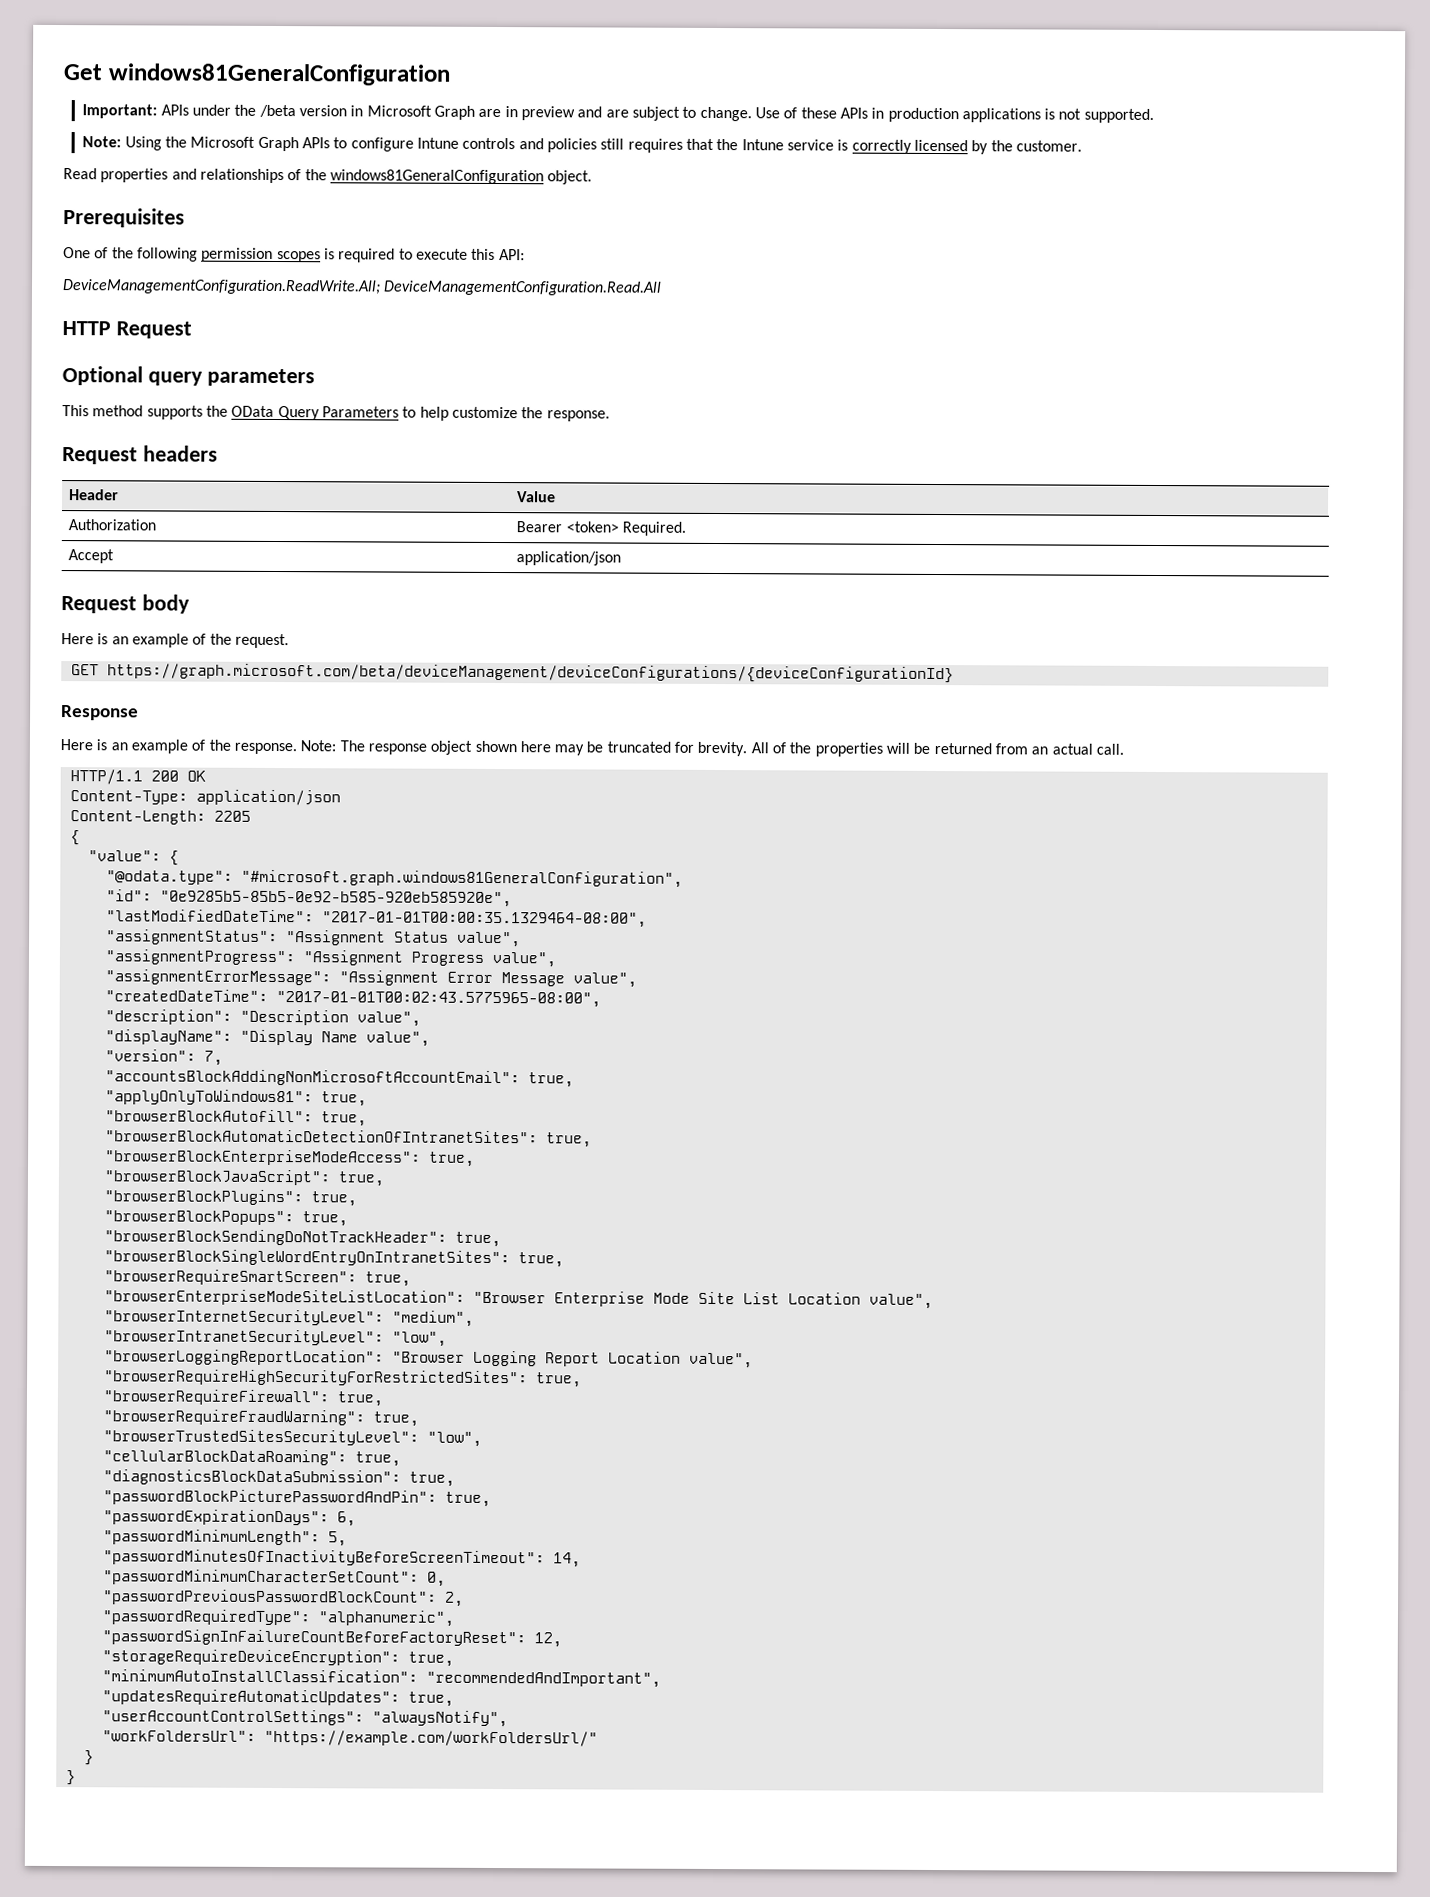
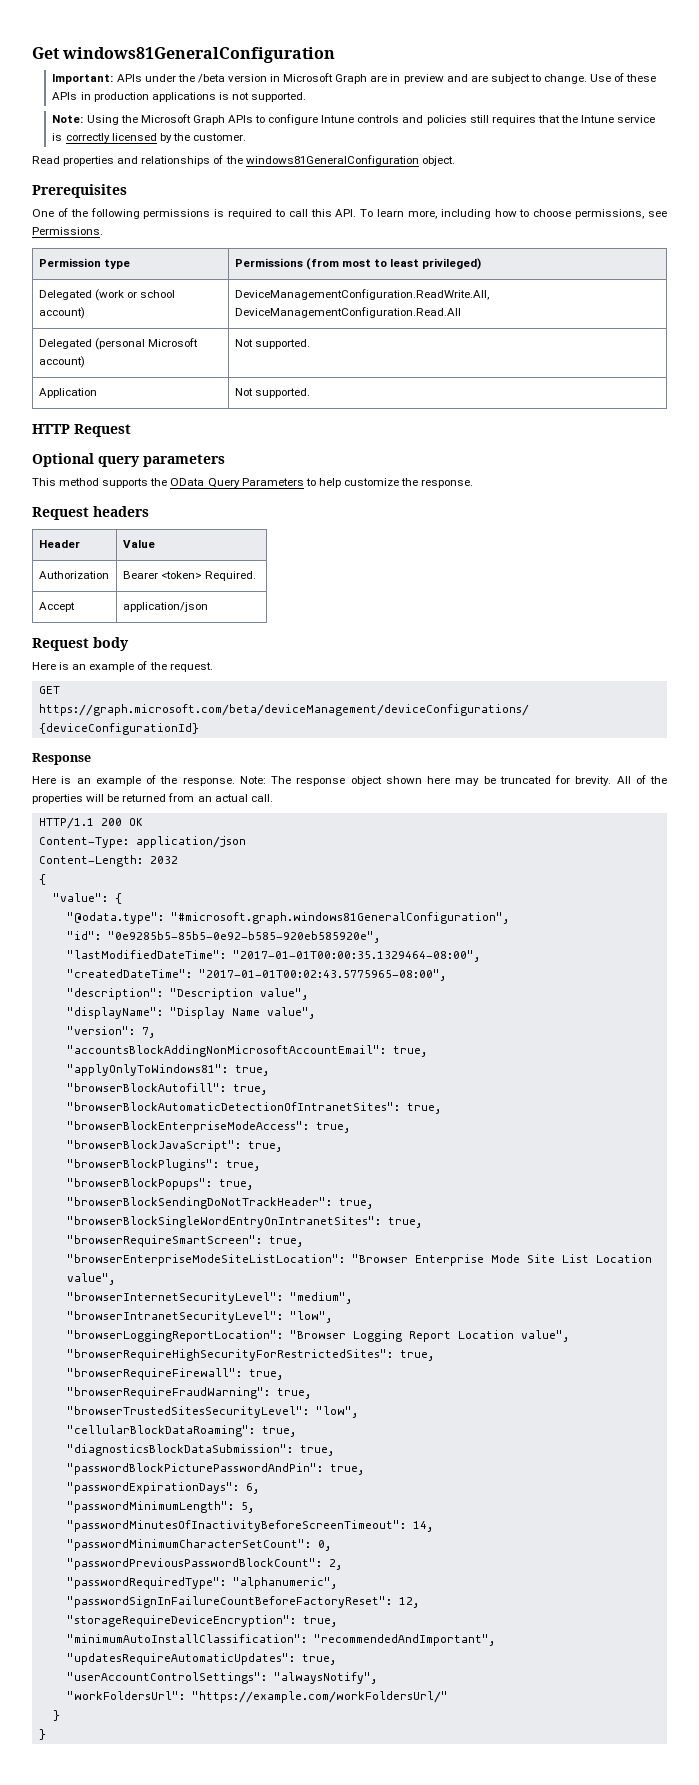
[201,247,321,263] permission scopes -> [143,209,211,219] permissions
[415,248,525,261] [62,279,663,296] execute this API: // DeviceManagementConfiguration.ReadWrite.All; DeviceManagementConfiguration.Read.All -> [288,209,668,219] [32,227,103,235] [38,258,130,269] [234,258,482,270] [38,289,176,301] [38,307,85,319] [234,289,489,300] [234,307,461,318] [38,338,199,350] [38,356,85,368] [234,339,310,349] [38,388,97,398] [234,388,310,398] call this API. To learn more, including how to choose permissions, see Permissions. // Permission type | Permissions (from most to least privileged) // Delegated (work or school account) | DeviceManagementConfiguration.ReadWrite.All, DeviceManagementConfiguration.Read.All // Delegated (personal Microsoft account) | Not supported. // Application | Not supported.
[213,810,251,822] 2205 -> [149,856,178,864] 2032
[105,929,521,948] [104,949,556,968] [104,969,637,988] // "assignmentStatus": "Assignment Status value", // "assignmentProgress": "Assignment Progress value", // "assignmentErrorMessage": "Assignment Error Message value", -> (480, 956) none

